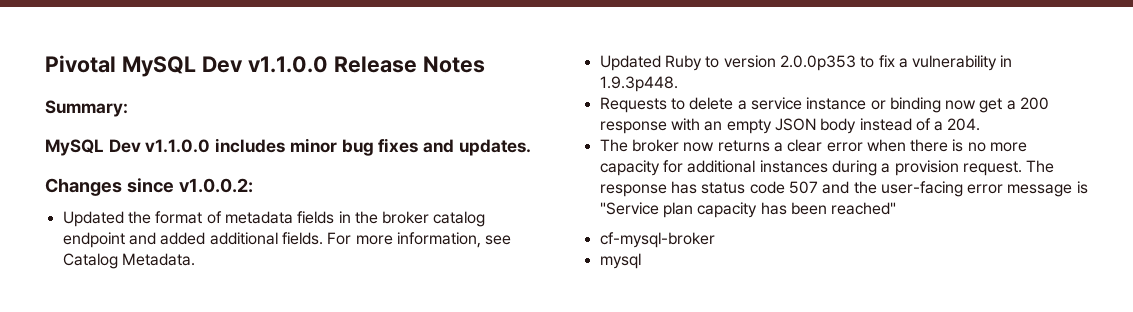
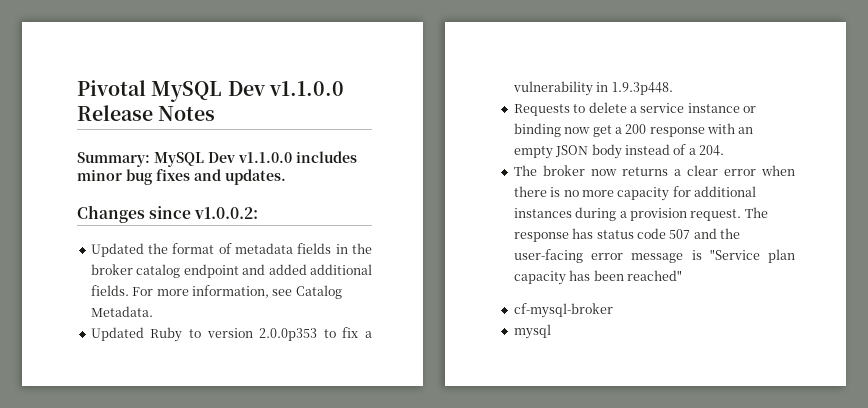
(128, 108) // -> (150, 159) none

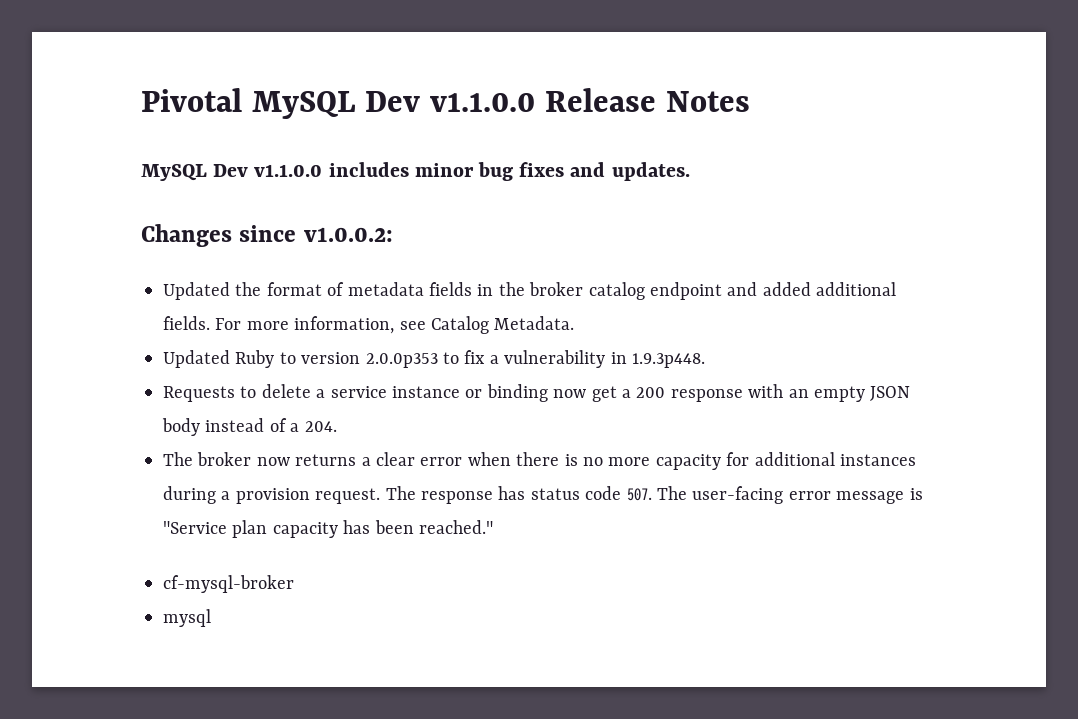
[77,152,150,167] Summary: -> (750, 101) none
[669,228,740,239] 507 and the -> [626,486,687,501] 507. The
[626,270,682,281] reached" -> [419,520,493,534] reached."

